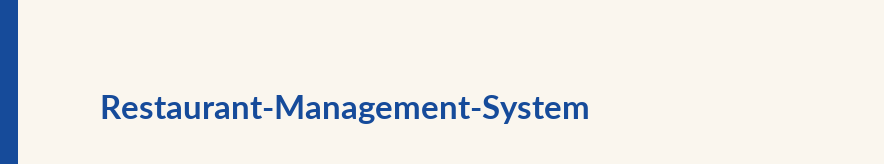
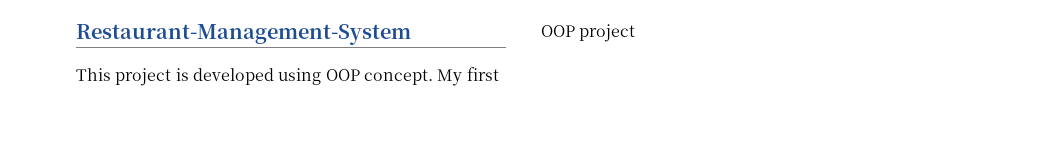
(590, 109) none -> [76,67,499,86] [541,24,636,42] // This project is developed using OOP concept. My first OOP project

